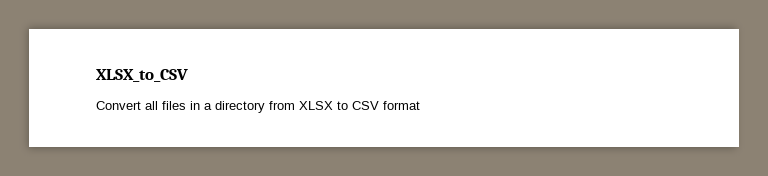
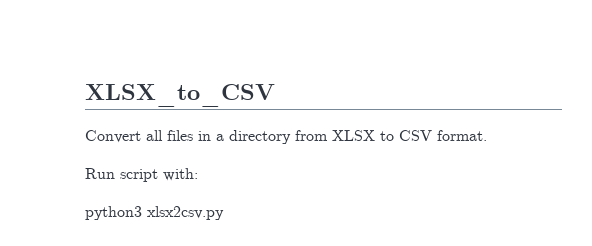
[383,101,420,110] format -> [437,130,487,141] [85,168,198,182] [85,206,224,220] format. // Run script with: // python3 xlsx2csv.py

